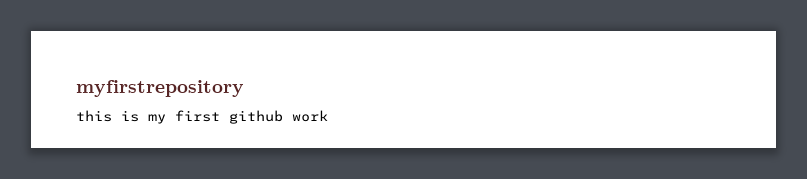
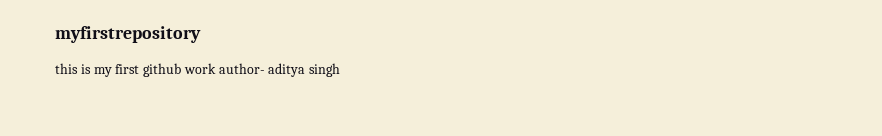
(328, 116) none -> [218,63,341,77] author- aditya singh

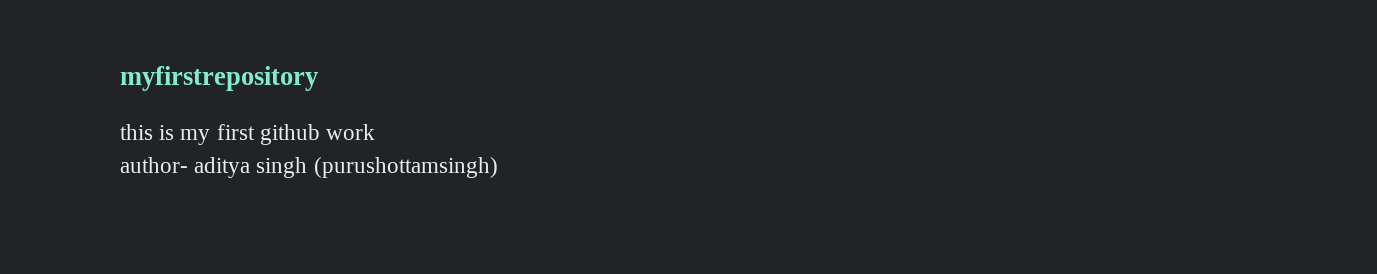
(216, 68) none -> (376, 132) //
(341, 70) none -> [313,157,498,178] (purushottamsingh)

